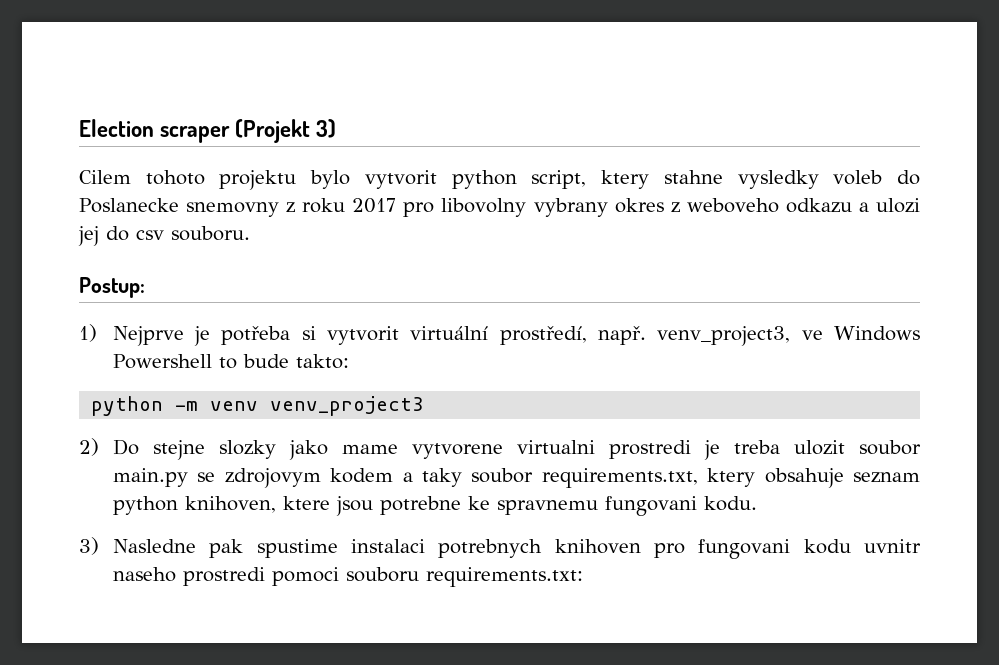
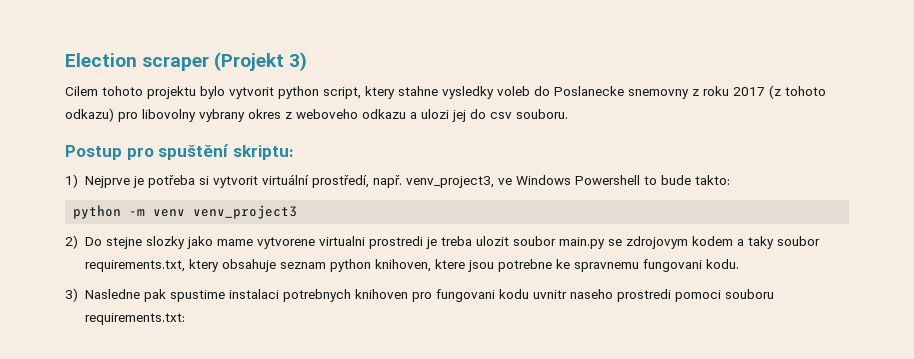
(397, 205) none -> [769,85,826,99] [65,108,114,122] (z tohoto odkazu)
[79,277,145,298] Postup: -> [65,144,294,160] Postup pro spuštění skriptu:

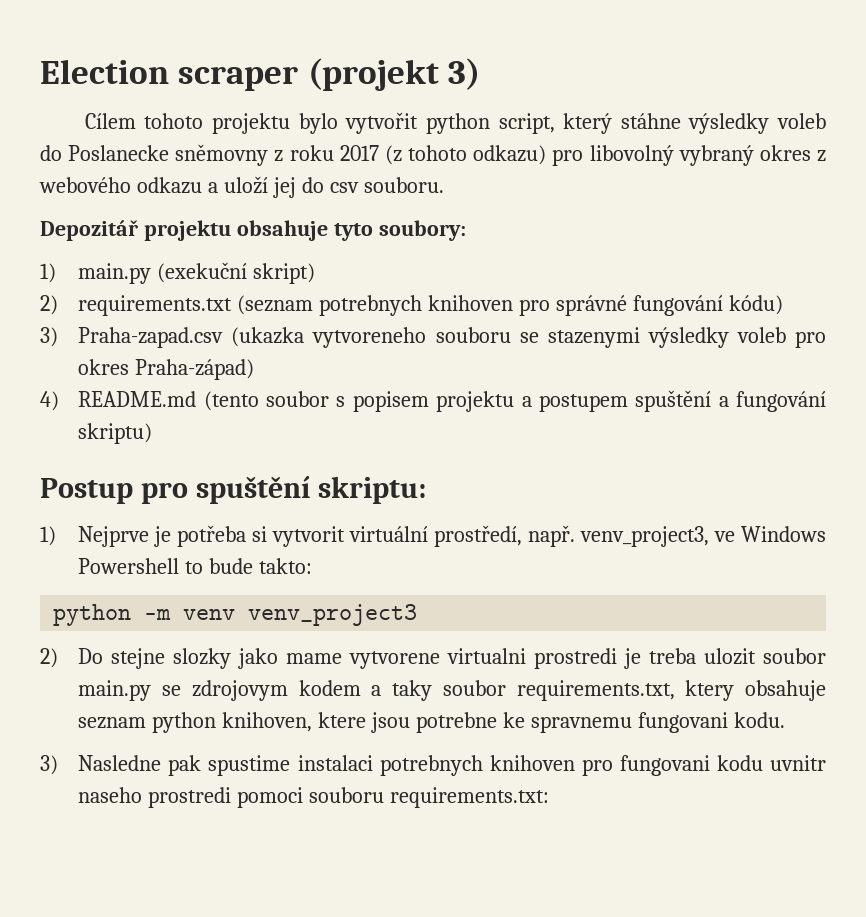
[214,52,285,71] (Projekt -> [307,58,439,91] (projekt
[65,86,98,96] Cilem -> [84,113,136,129] Cílem
[229,87,274,99] vytvorit -> [345,112,419,134] vytvořit
[365,86,494,99] ktery stahne vysledky -> [563,113,770,134] který stáhne výsledky
[628,89,689,99] snemovny -> [175,144,269,166] sněmovny
[142,109,245,122] libovolny vybrany -> [589,145,754,166] libovolný vybraný
[296,109,358,119] weboveho -> [39,177,131,193] webového
[421,109,449,119] ulozi -> [223,176,268,194] uloží
(568, 114) none -> [40,220,466,241] [40,262,316,284] [40,295,783,316] [40,327,826,348] [78,359,255,380] [40,390,827,412] [78,423,153,444] // Depozitář projektu obsahuje tyto soubory: // 1) main.py (exekuční skript) // 2) requirements.txt (seznam potrebnych knihoven pro správné fungování kódu) // 3) Praha-zapad.csv (ukazka vytvoreneho souboru se stazenymi výsledky voleb pro okres Praha-západ) // 4) README.md (tento soubor s popisem projektu a postupem spuštění a fungování skriptu)

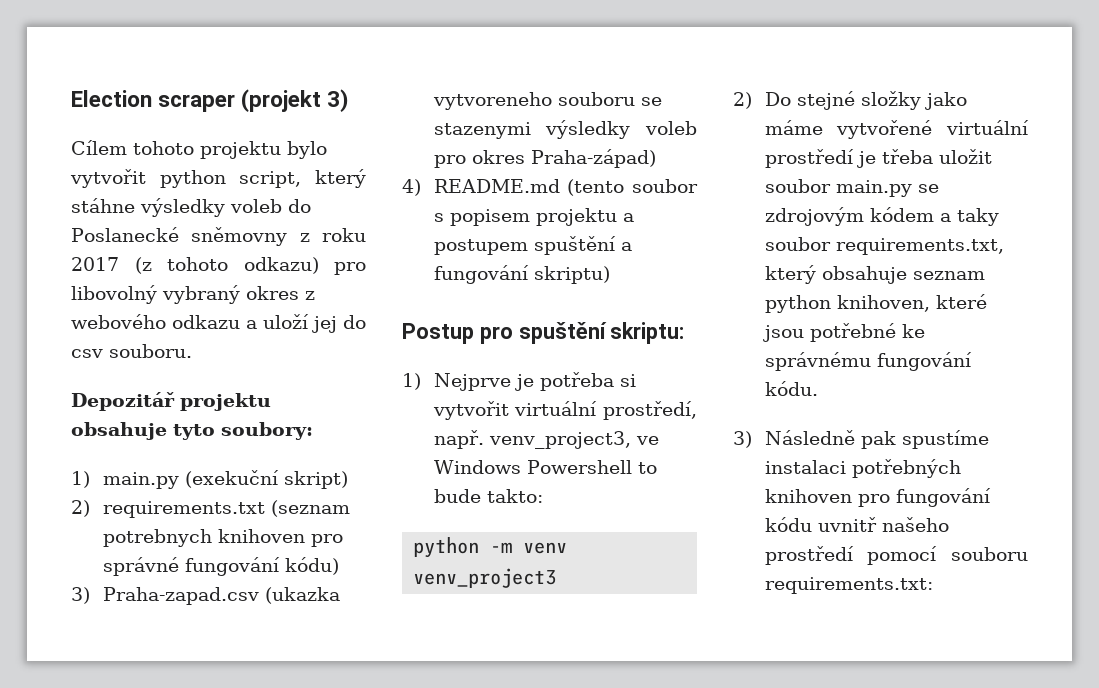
[68,145,170,161] Poslanecke -> [71,227,179,242] Poslanecké
[272,526,346,547] vytvorit -> [432,401,509,420] vytvořit
[111,648,757,669] stejne slozky jako mame vytvorene virtualni prostredi je treba ulozit -> [796,91,967,110] [764,120,1029,139] [764,149,992,168] stejné složky jako máme vytvořené virtuální prostředí je třeba uložit
[191,680,361,701] zdrojovym kodem -> [764,207,934,226] zdrojovým kódem
[685,680,735,701] ktery -> [764,265,816,284] který
[318,712,785,733] [40,755,826,776] [78,787,304,808] ktere jsou potrebne ke spravnemu fungovani kodu. // 3) Nasledne pak spustime instalaci potrebnych knihoven pro fungovani kodu uvnitr naseho prostredi pomoci -> [935,294,987,309] [762,323,925,342] [764,352,972,371] [764,381,818,396] [733,430,989,449] [764,459,961,478] [764,488,991,507] [764,517,949,532] [764,546,938,565] které jsou potřebné ke správnému fungování kódu. // 3) Následně pak spustíme instalaci potřebných knihoven pro fungování kódu uvnitř našeho prostředí pomocí

